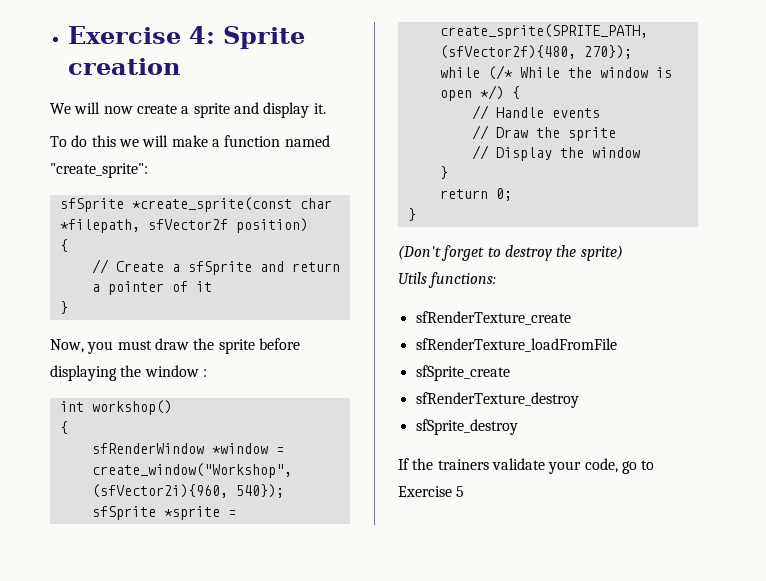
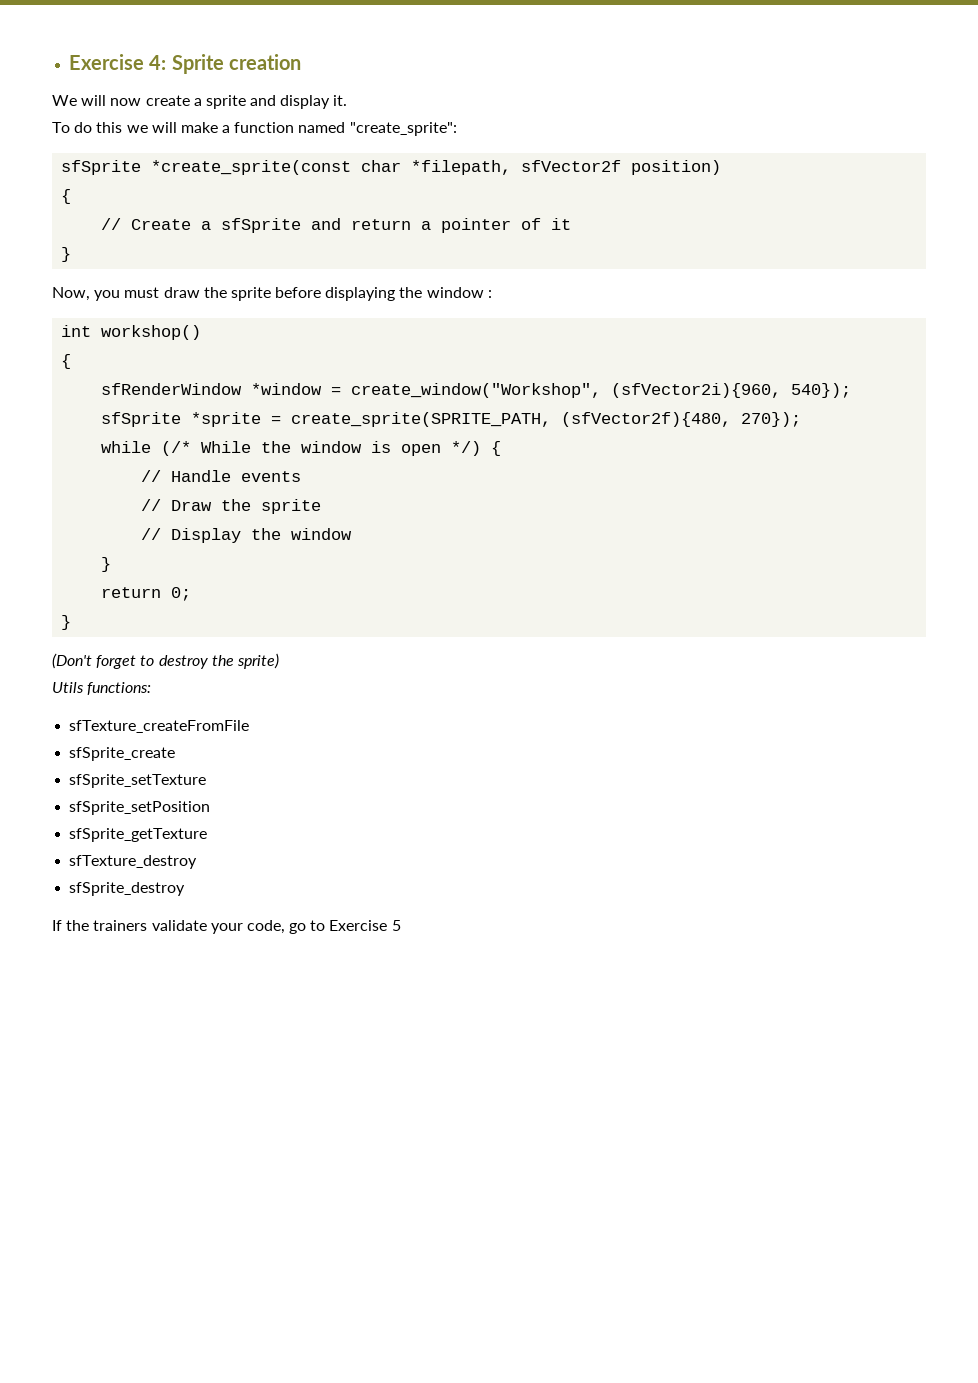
[415,311,571,325] [415,338,617,352] sfRenderTexture_create // sfRenderTexture_loadFromFile -> [69,720,250,733] sfTexture_createFromFile
[415,392,579,408] sfRenderTexture_destroy -> [69,774,207,788] [69,801,211,815] [69,828,208,842] [69,855,198,869] sfSprite_setTexture // sfSprite_setPosition // sfSprite_getTexture // sfTexture_destroy

